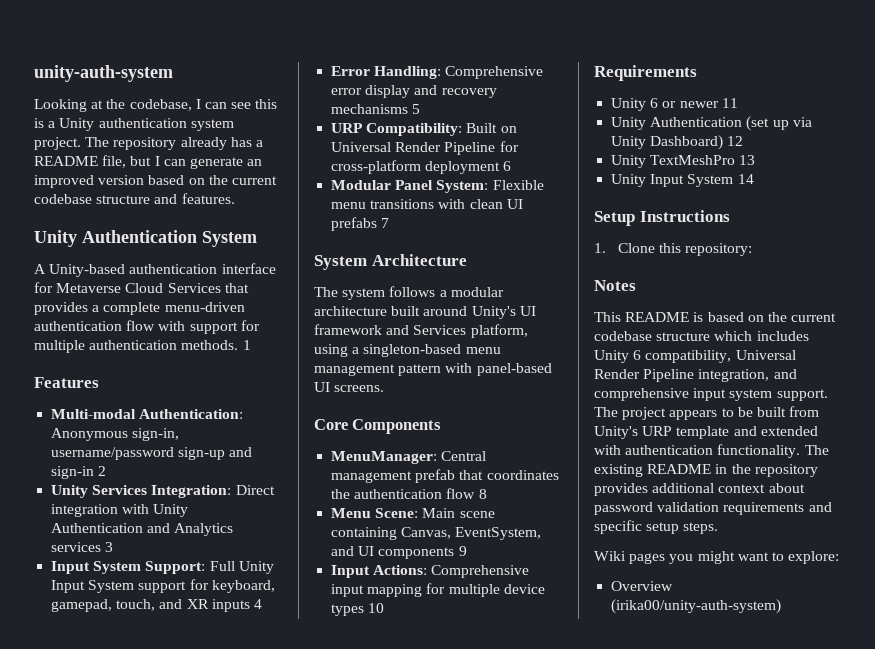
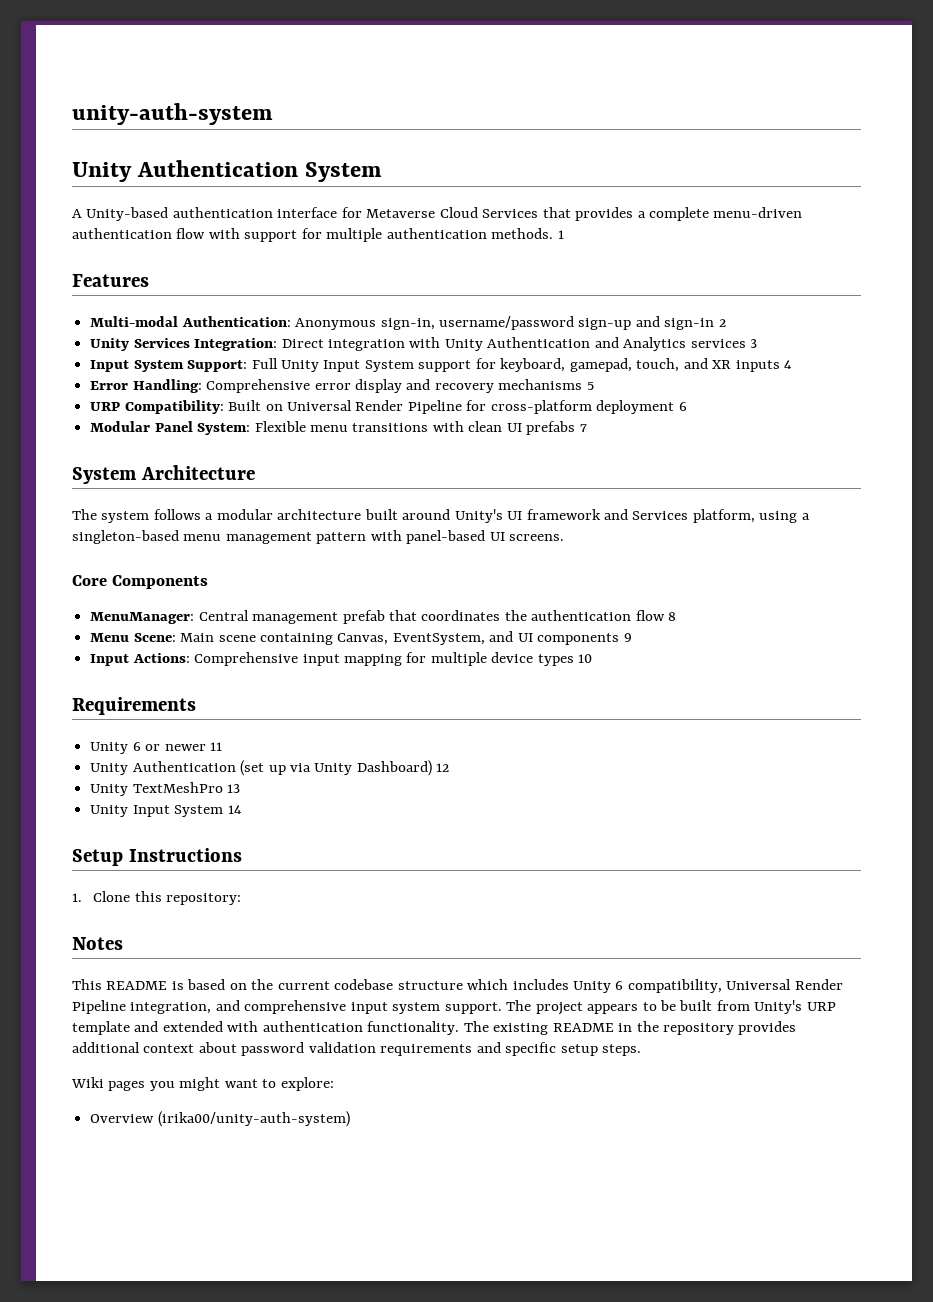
[34,99,278,112] [34,118,234,131] [34,137,263,150] [34,155,263,169] [34,175,277,188] [34,193,235,204] // Looking at the codebase, I can see this is a Unity authentication system project. The repository already has a README file, but I can generate an improved version based on the current codebase structure and features. -> (273, 114) none

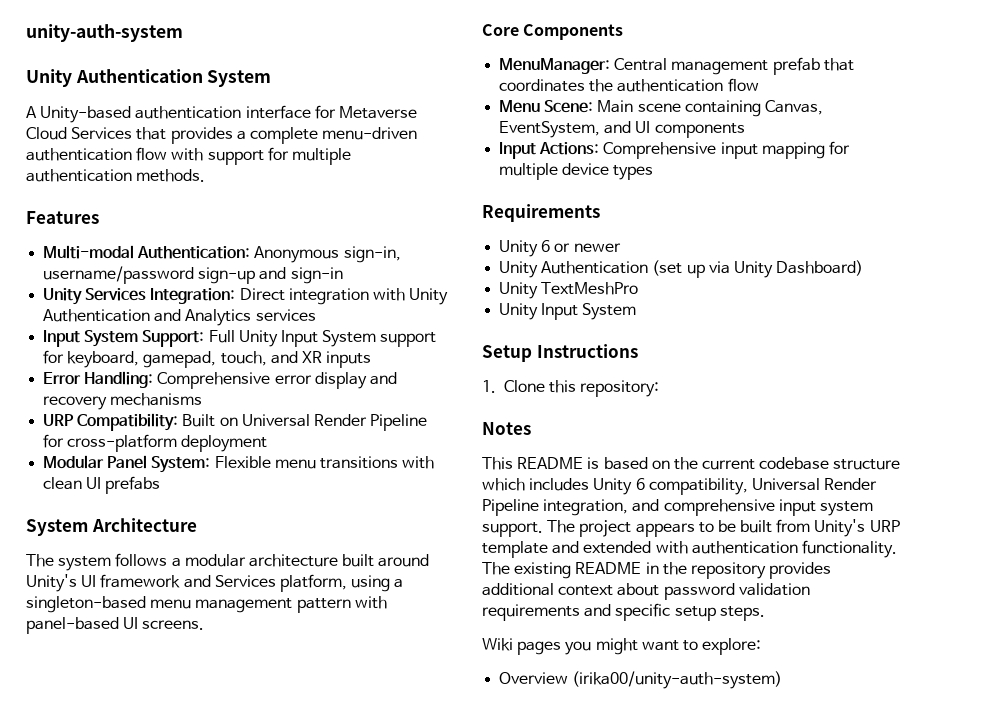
[557,230,564,239] 1 -> (206, 175) none
[718,319,726,327] 2 -> (343, 275) none
[750,339,758,348] 3 -> (316, 315) none
[783,360,792,369] 4 -> (372, 359) none
[586,382,594,390] 5 -> (203, 399) none
[678,402,687,411] 6 -> (268, 443) none
[579,424,587,432] 7 -> (161, 485) none
[668,612,677,621] 8 -> (759, 85) none
[623,633,632,642] 9 -> (745, 130) none
[578,654,593,663] 10 -> (654, 172) none
[209,742,222,751] 11 -> (621, 247) none
[436,763,450,772] 12 -> (864, 268) none
[227,784,241,793] [90,805,242,817] 13 // Unity Input System 14 -> [499,303,637,320] // Unity Input System

